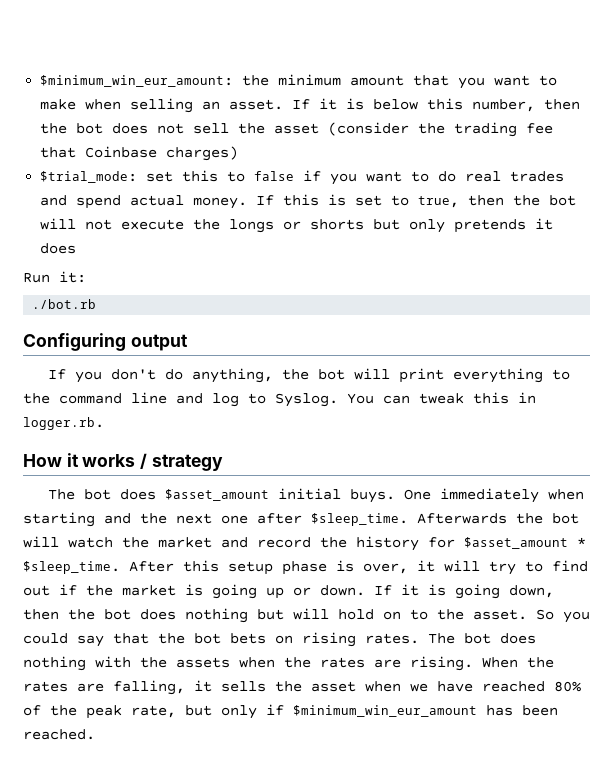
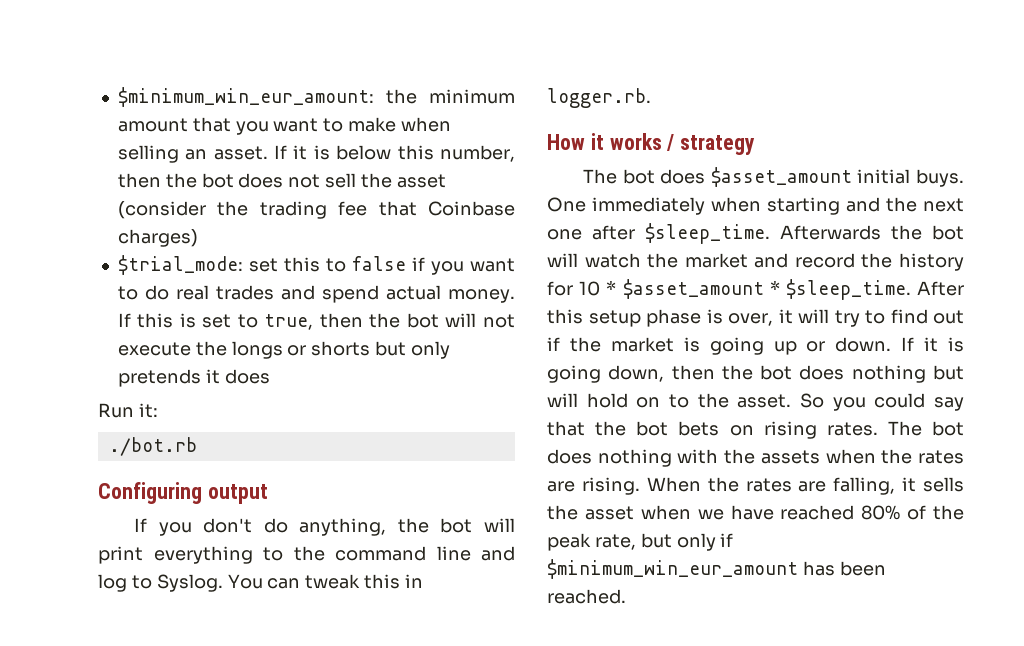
(455, 542) none -> [579,280,617,296] 10 *

